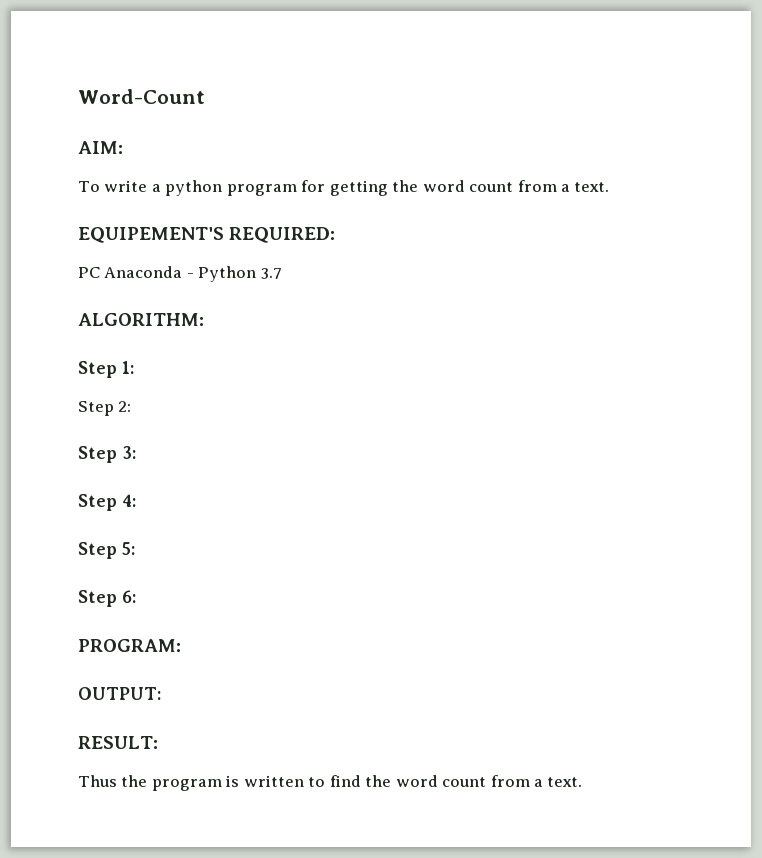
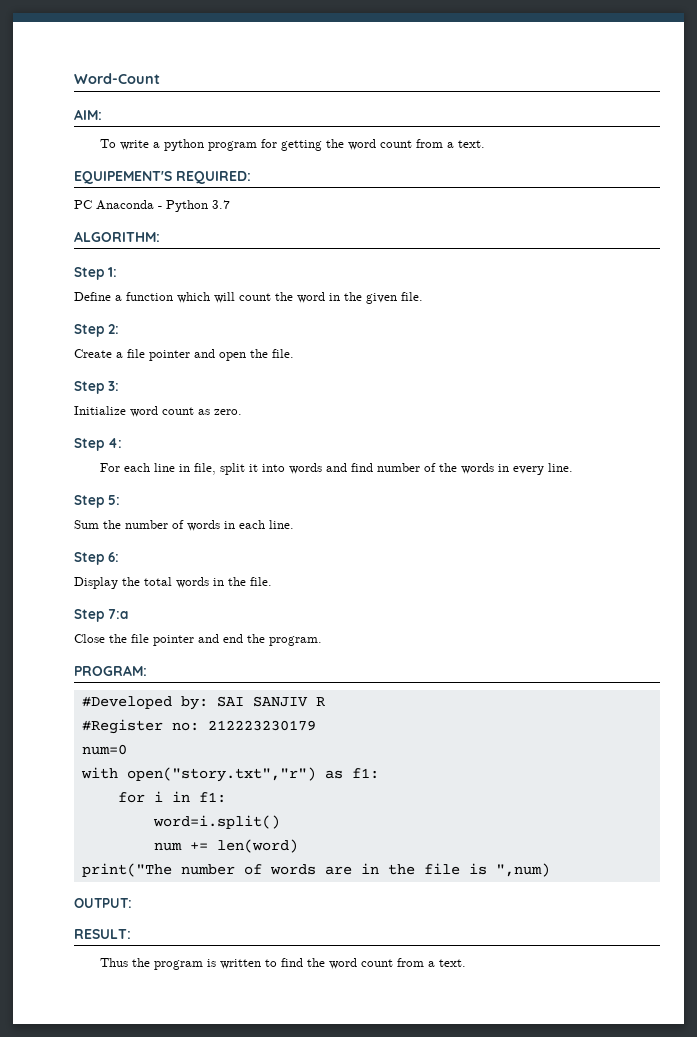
[78,401,132,416] [78,446,136,463] [78,494,136,511] [78,542,135,559] [78,590,136,607] [78,639,181,652] Step 2: // Step 3: // Step 4: // Step 5: // Step 6: // PROGRAM: -> [74,292,423,304] [74,324,119,337] [74,349,294,361] [74,381,119,394] [74,406,242,417] [74,438,122,451] [99,463,573,475] [74,495,120,508] [74,520,294,531] [74,552,119,565] [74,577,272,589] [74,609,128,622] [74,634,322,646] [74,665,147,676] [81,696,325,710] [81,719,316,734] [81,744,127,755] [80,767,379,782] [117,791,226,803] [152,815,280,829] [153,839,298,853] [81,863,550,877] Define a function which will count the word in the given file. // Step 2: // Create a file pointer and open the file. // Step 3: // Initialize word count as zero. // Step 4: // For each line in file, split it into words and find number of the words in every line. // Step 5: // Sum the number of words in each line. // Step 6: // Display the total words in the file. // Step 7:a // Close the file pointer and end the program. // PROGRAM: // #Developed by: SAI SANJIV R // #Register no: 212223230179 // num=0 // with open("story.txt","r") as f1: // for i in f1: // word=i.split() // num += len(word) // print("The number of words are in the file is ",num)

